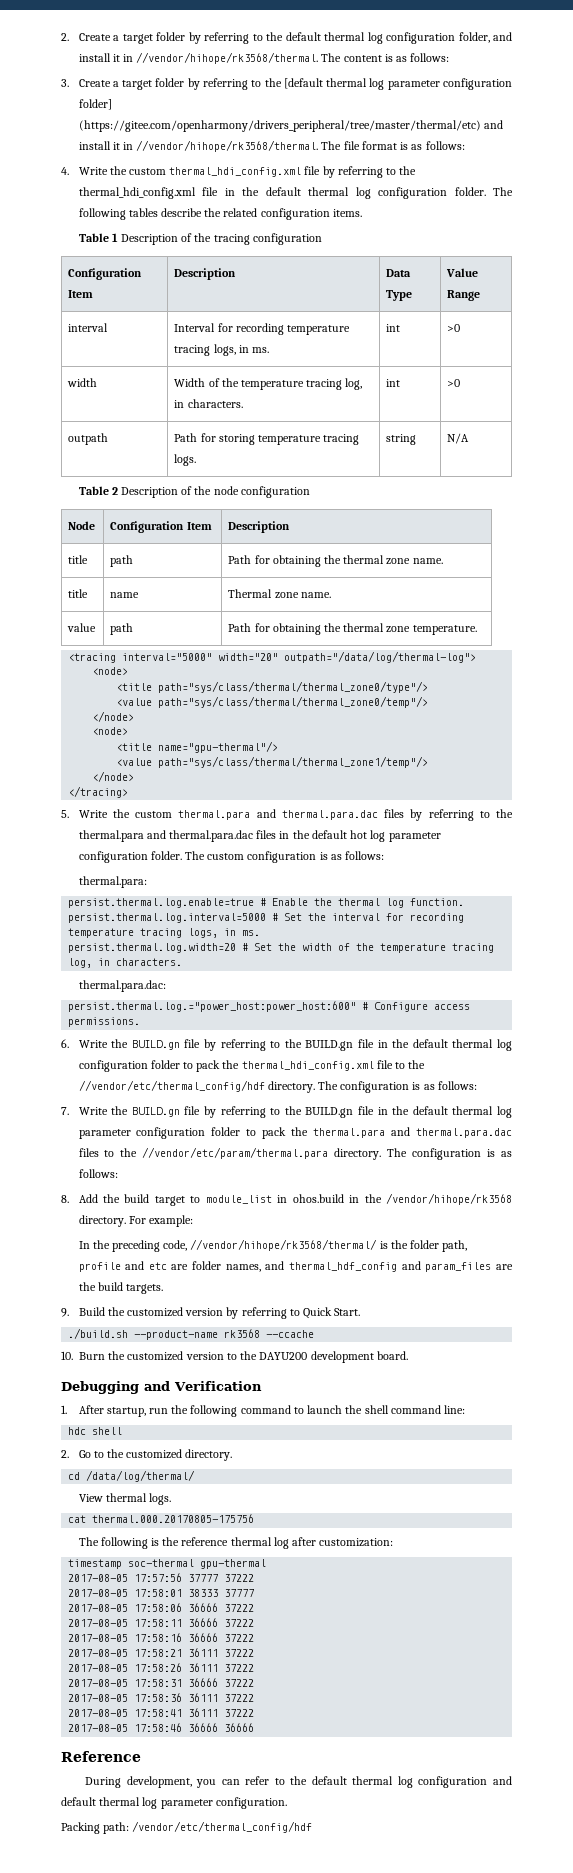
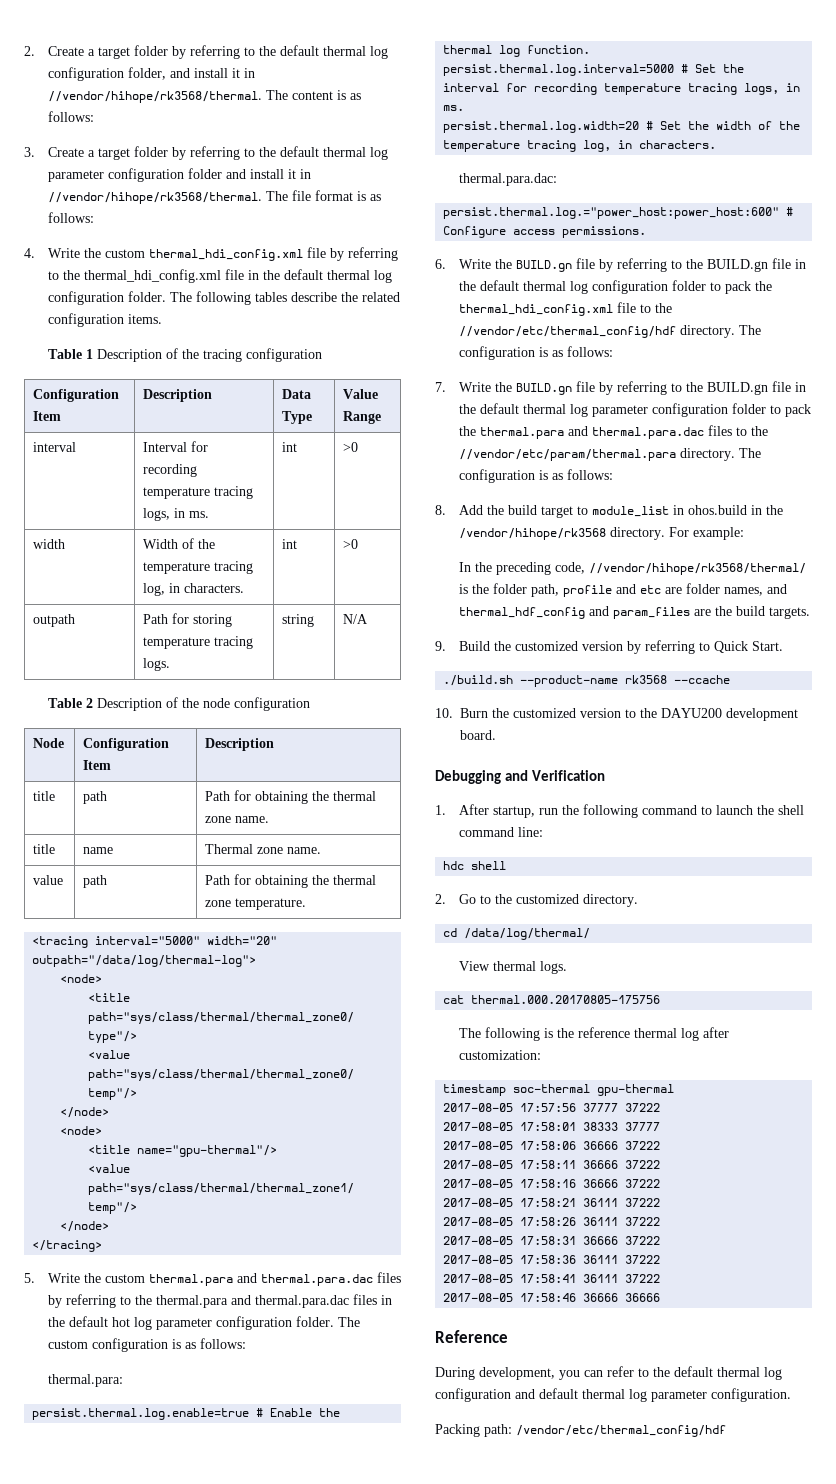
[283,78,512,90] [78,99,112,110] [78,120,481,132] [default thermal log parameter configuration folder] (https://gitee.com/openharmony/drivers_peripheral/tree/master/thermal/etc) -> [279,146,388,160] [47,168,222,182] default thermal log parameter configuration folder

